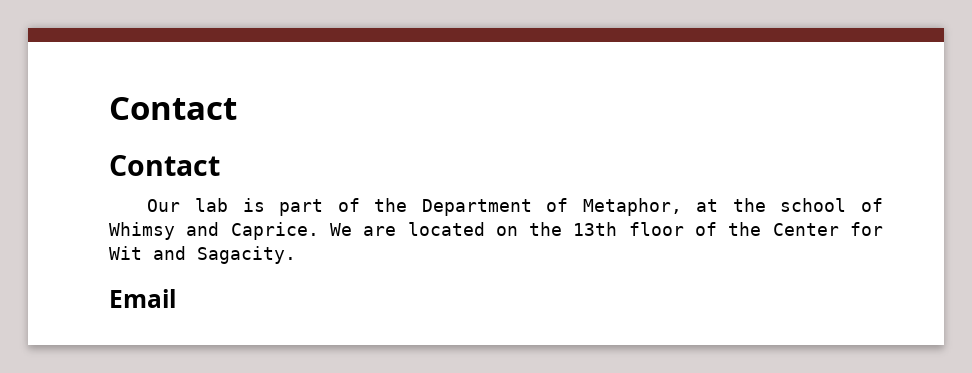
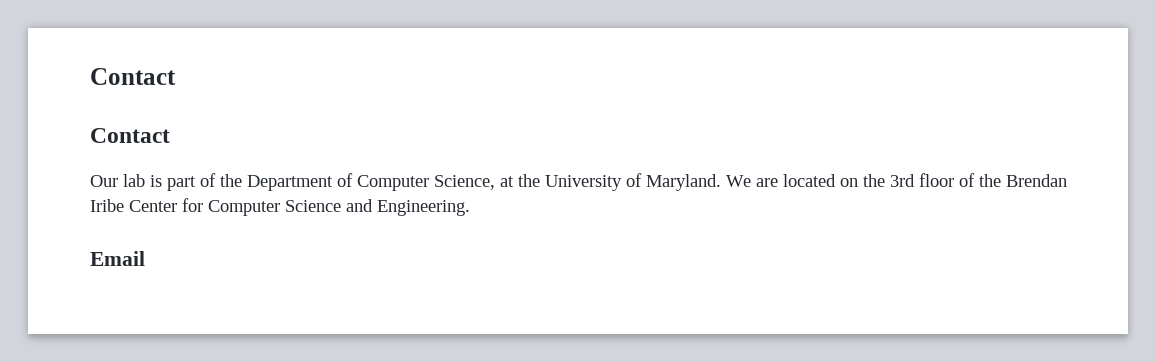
[582,198,883,216] [109,222,319,240] Metaphor, at the school of Whimsy and Caprice. -> [357,173,721,191] Computer Science, at the University of Maryland.
[573,222,618,236] 13th -> [890,174,915,187] 3rd
[772,222,883,236] [109,246,296,264] Center for Wit and Sagacity. -> [1006,174,1067,187] [90,198,470,216] Brendan Iribe Center for Computer Science and Engineering.

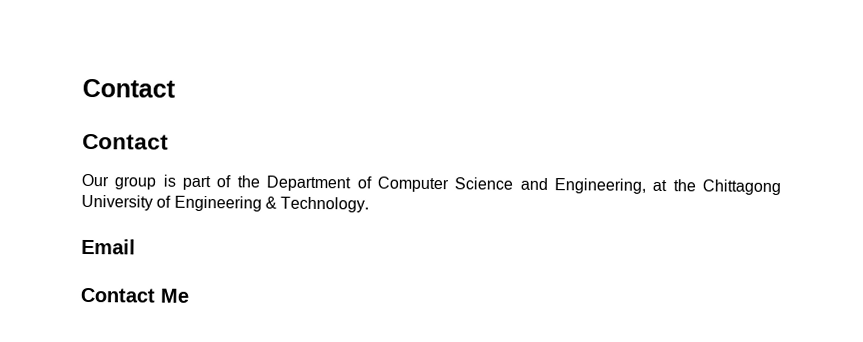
[123,174,145,187] lab -> [114,176,157,190] group
[434,175,495,190] Science, -> [454,177,646,194] Science and Engineering,
(540, 180) none -> [702,179,781,196] Chittagong
[646,173,1067,191] [90,198,470,216] Maryland. We are located on the 3rd floor of the Brendan Iribe Center for Computer Science and Engineering. -> [173,195,370,213] Engineering & Technology.
(145, 258) none -> [80,287,189,303] // Contact Me

